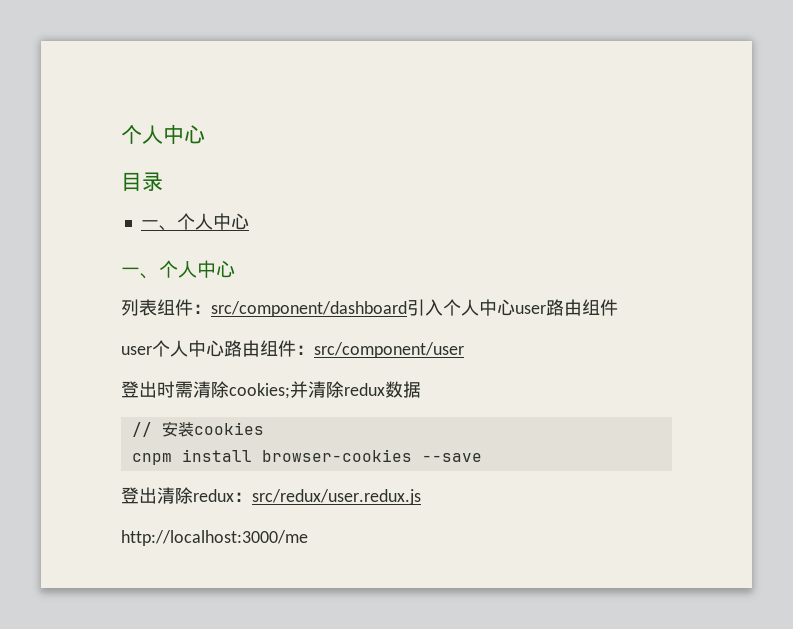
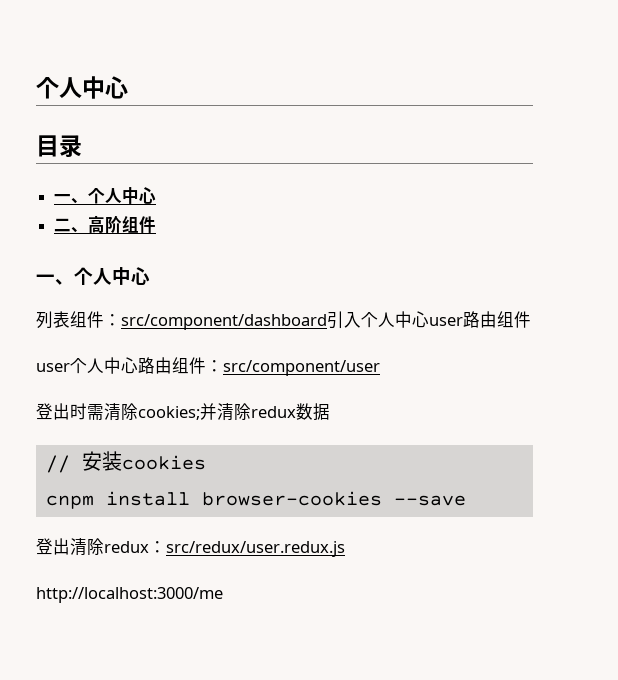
(249, 221) none -> [54,215,157,234] // 二、高阶组件

